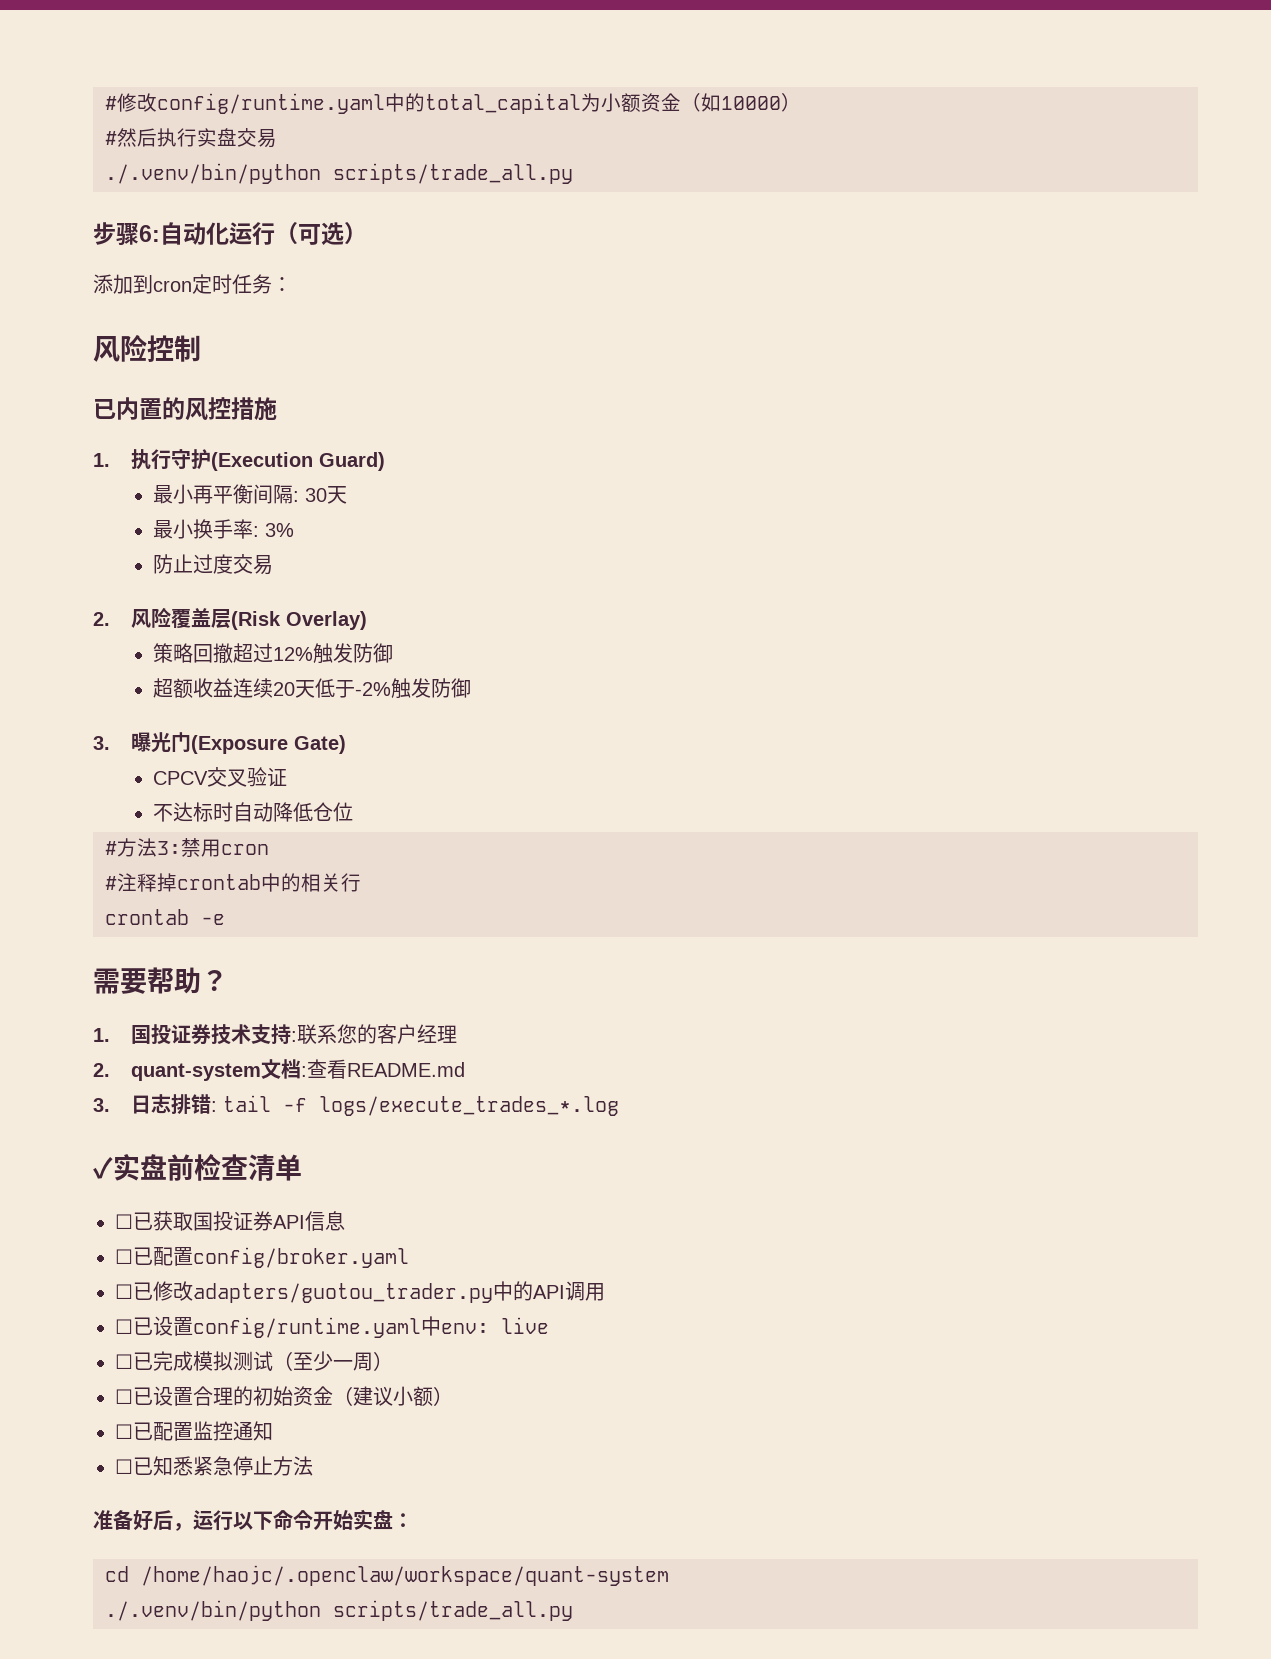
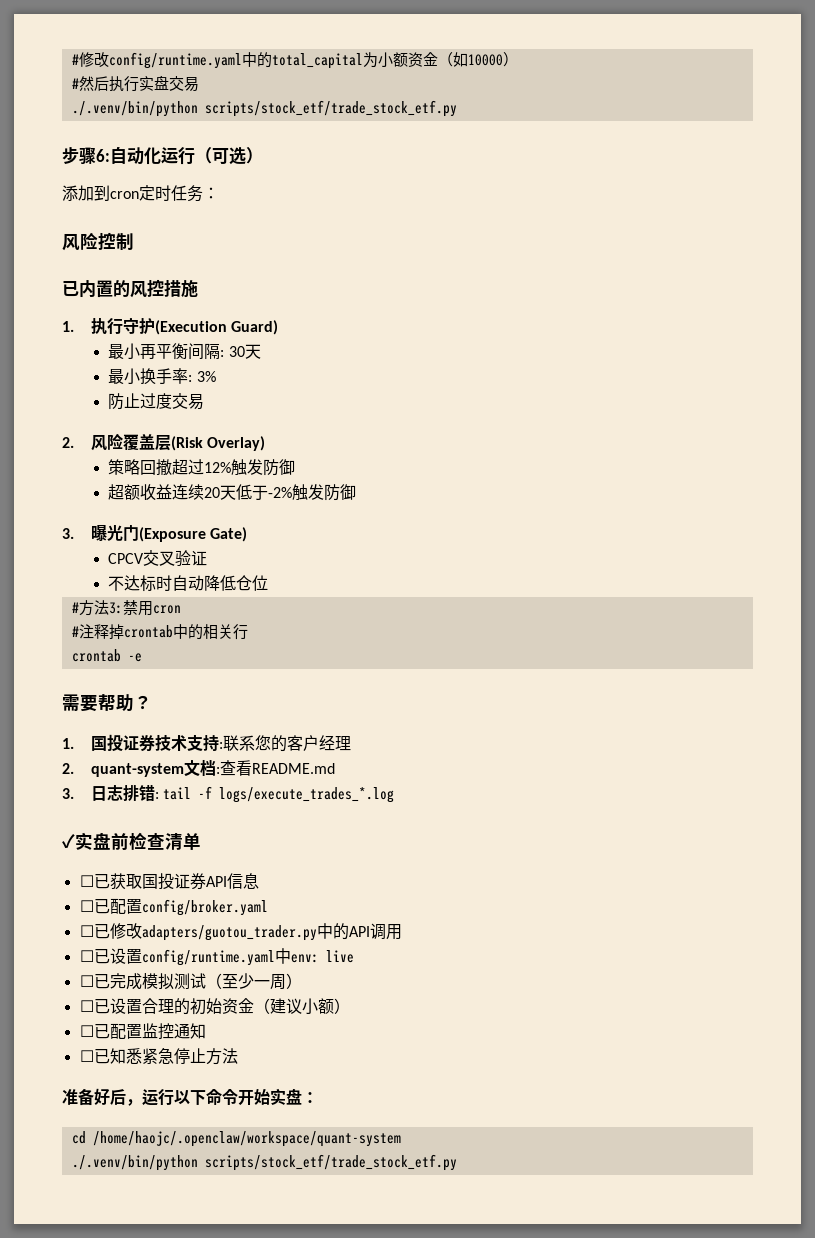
[333,163,573,184] scripts/trade_all.py -> [204,100,457,117] scripts/stock_etf/trade_stock_etf.py
[333,1600,573,1621] scripts/trade_all.py -> [204,1154,457,1171] scripts/stock_etf/trade_stock_etf.py

